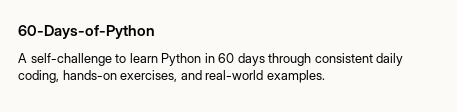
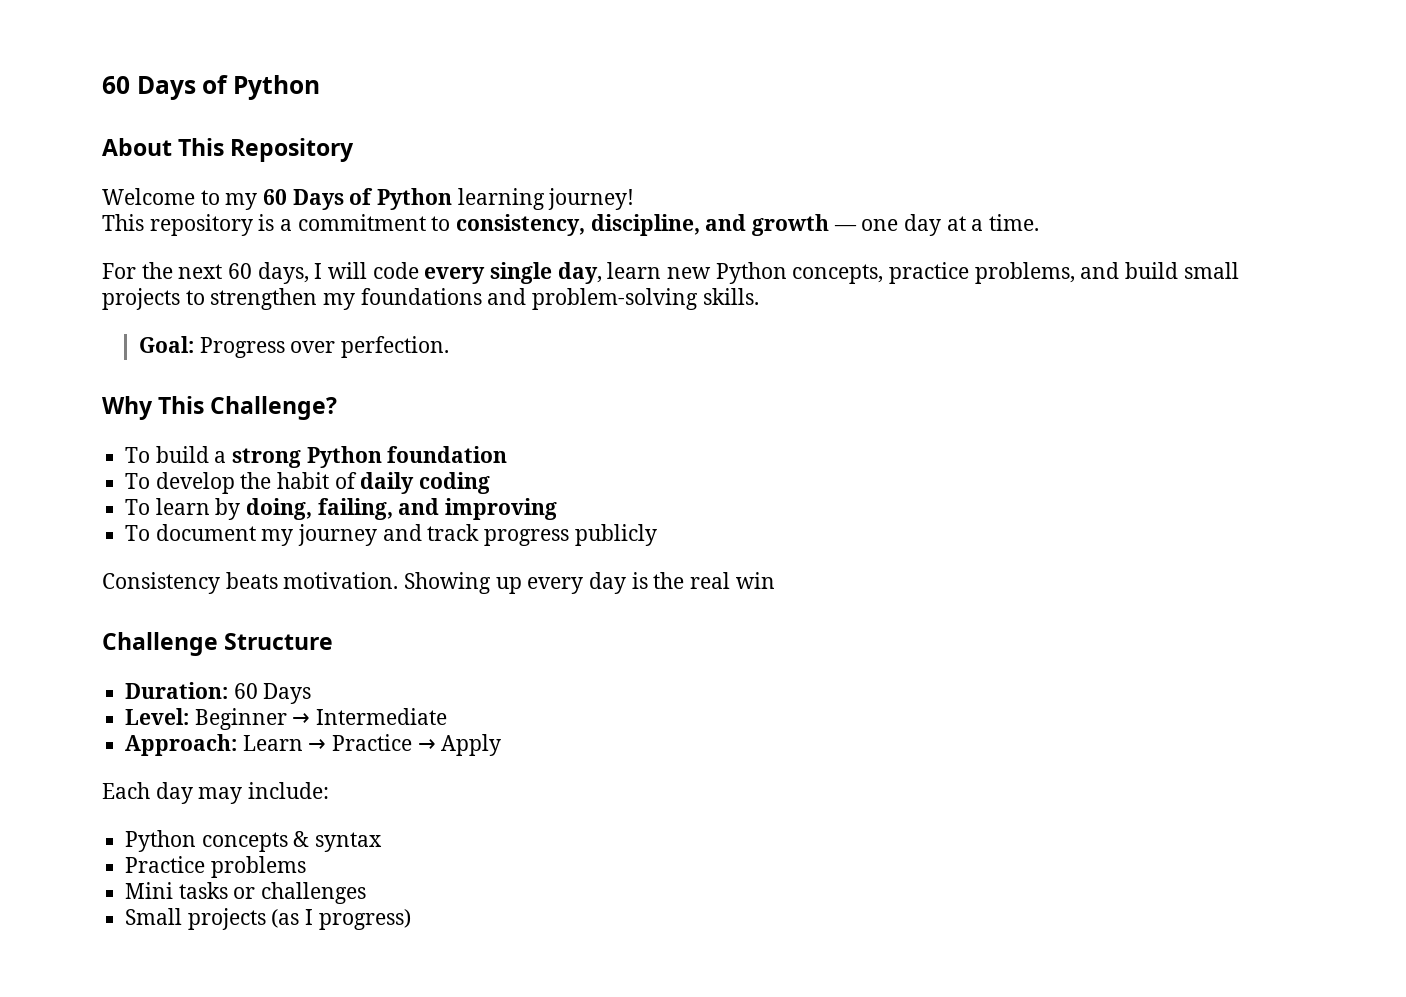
[18,25,155,39] [18,53,404,66] [18,70,325,83] 60-Days-of-Python // A self-challenge to learn Python in 60 days through consistent daily coding, hands-on exercises, and real-world examples. -> [102,75,320,100] [102,138,355,162] [102,188,635,210] [102,214,1040,236] [102,262,1239,284] [102,288,759,310] [138,336,449,358] [102,396,338,420] [125,446,508,468] [125,472,491,494] [125,498,558,520] [125,524,657,546] [102,572,775,594] [102,632,334,656] [125,682,312,704] [125,708,448,730] [125,734,502,756] [102,782,330,804] [125,830,383,852] [125,856,306,878] [125,882,367,904] [125,908,411,930] 60 Days of Python // About This Repository // Welcome to my 60 Days of Python learning journey! // This repository is a commitment to consistency, discipline, and growth — one day at a time. // For the next 60 days, I will code every single day, learn new Python concepts, practice problems, and build small projects to strengthen my foundations and problem-solving skills. // Goal: Progress over perfection. // Why This Challenge? // To build a strong Python foundation // To develop the habit of daily coding // To learn by doing, failing, and improving // To document my journey and track progress publicly // Consistency beats motivation. Showing up every day is the real win // Challenge Structure // Duration: 60 Days // Level: Beginner → Intermediate // Approach: Learn → Practice → Apply // Each day may include: // Python concepts & syntax // Practice problems // Mini tasks or challenges // Small projects (as I progress)

